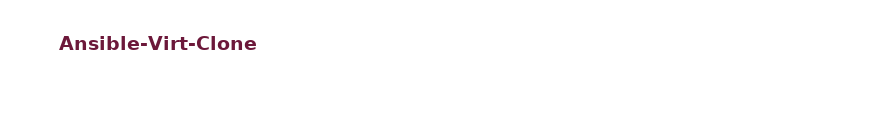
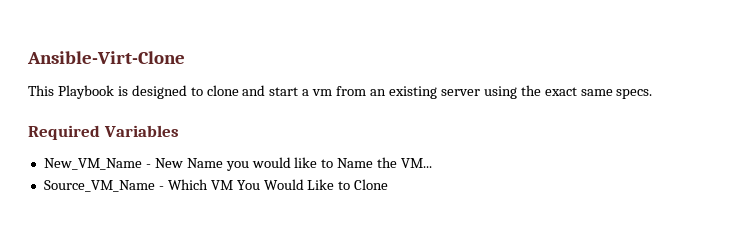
(257, 43) none -> [28,85,653,99] [28,125,179,140] [43,157,433,171] [43,179,389,192] // This Playbook is designed to clone and start a vm from an existing server using the exact same specs. // Required Variables // New_VM_Name - New Name you would like to Name the VM... // Source_VM_Name - Which VM You Would Like to Clone

